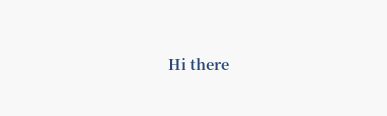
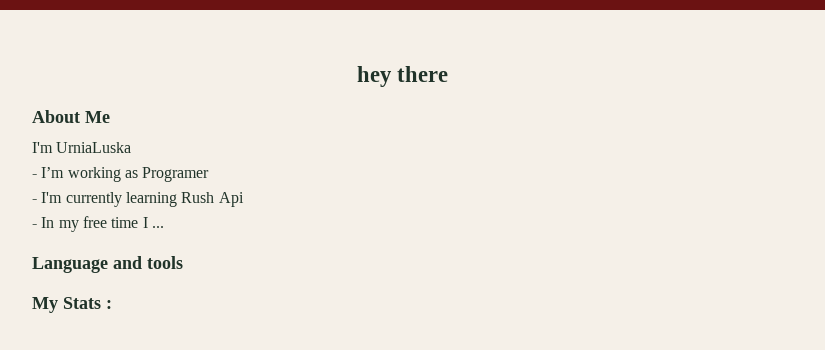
[168,58,186,70] Hi -> [356,66,392,87] hey
(229, 64) none -> [32,110,110,123] [32,142,132,153] [32,167,210,182] [32,192,244,207] [32,216,164,232] [32,256,183,273] [32,297,112,313] // About Me // I'm UrniaLuska // - I’m working as Programer // - I'm currently learning Rush Api // - In my free time I ... // Language and tools // My Stats :

